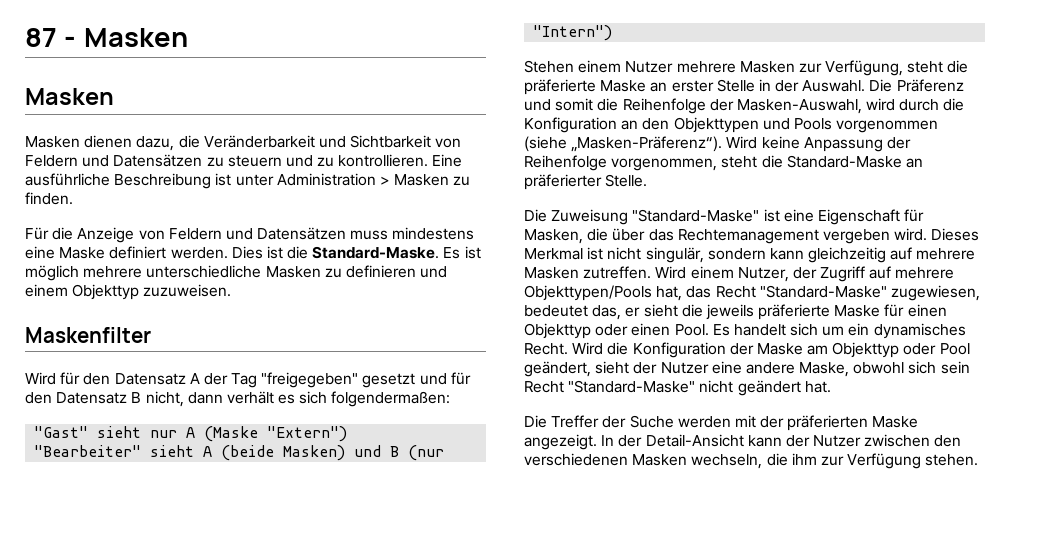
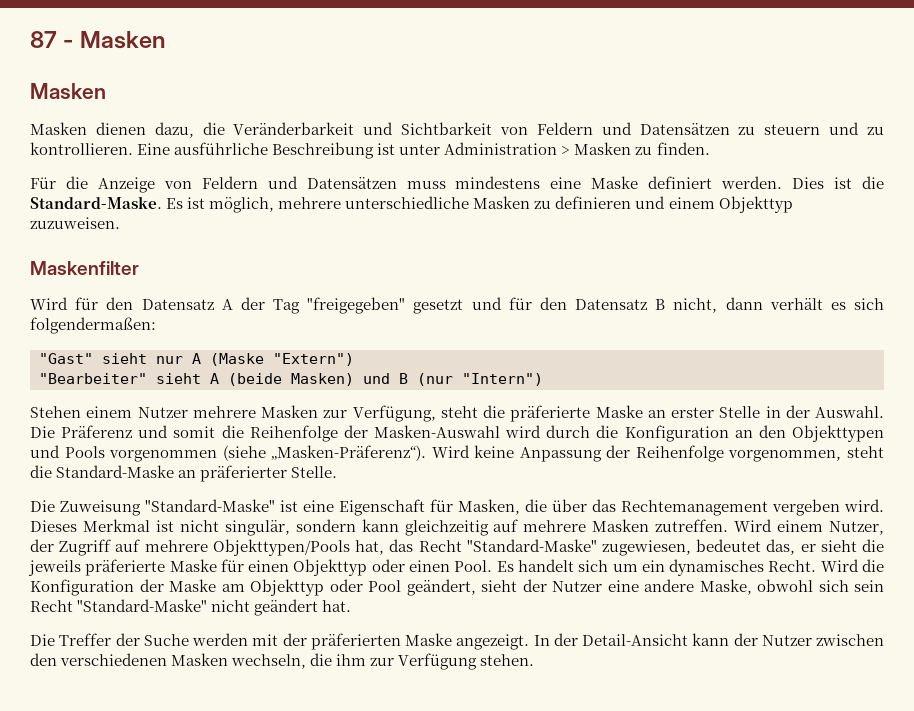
[25,265,79,281] möglich -> [209,197,275,213] möglich,
[736,99,862,114] Masken-Auswahl, -> [374,425,500,438] Masken-Auswahl

